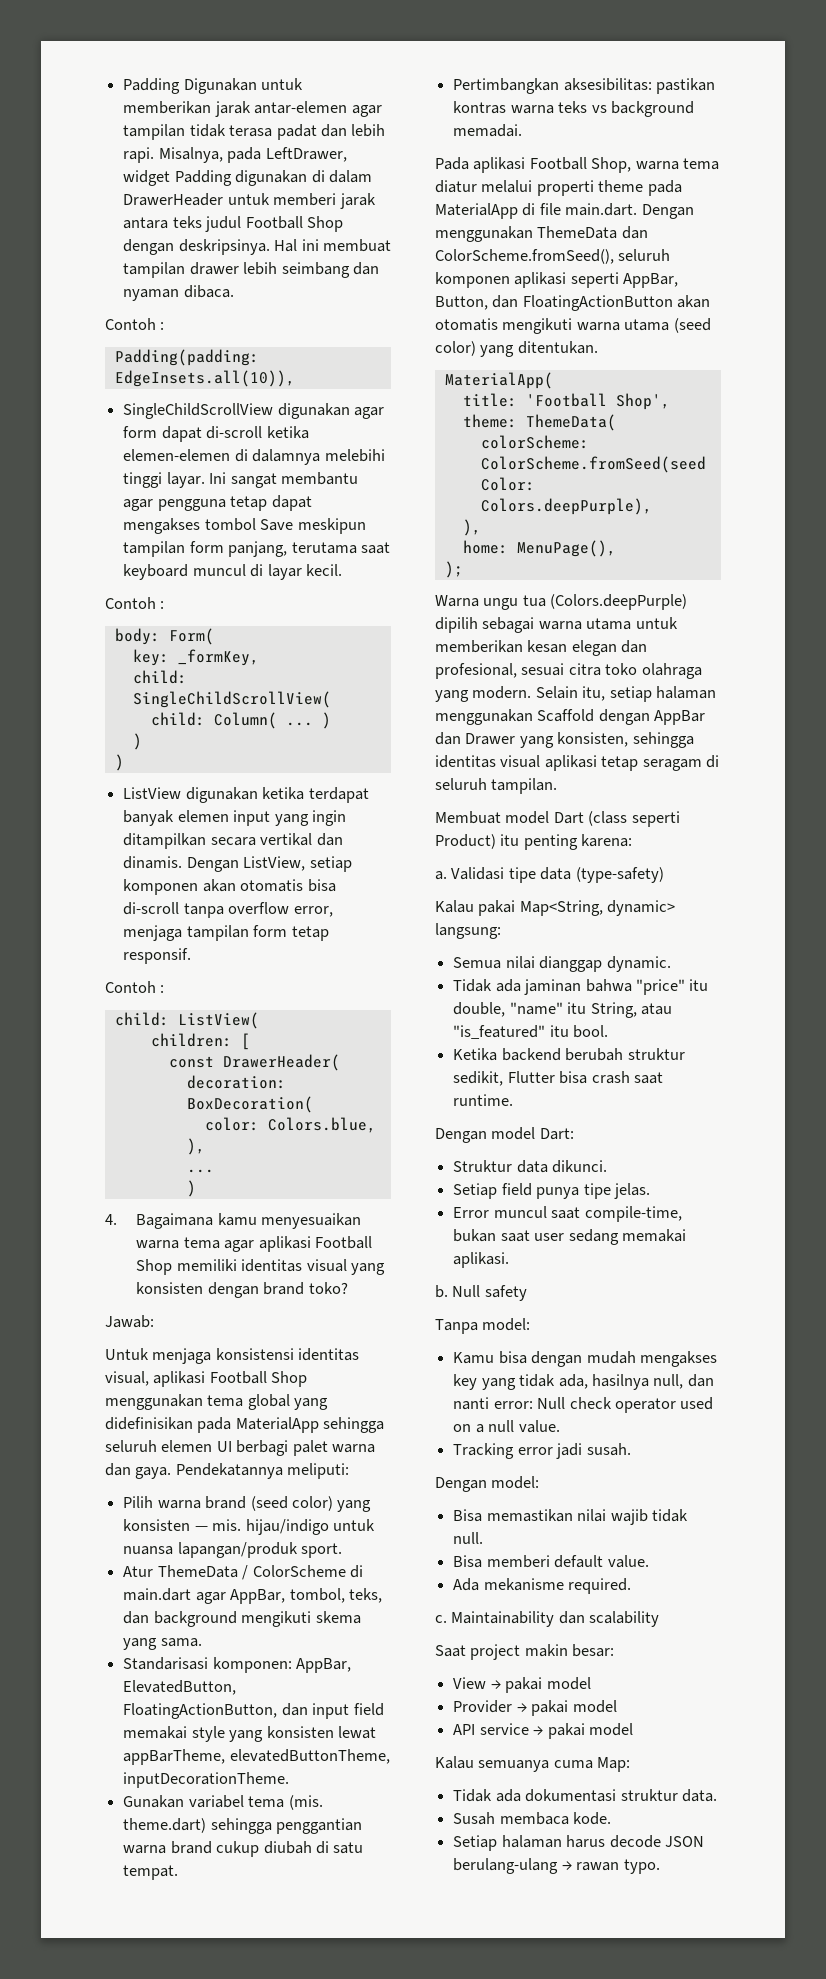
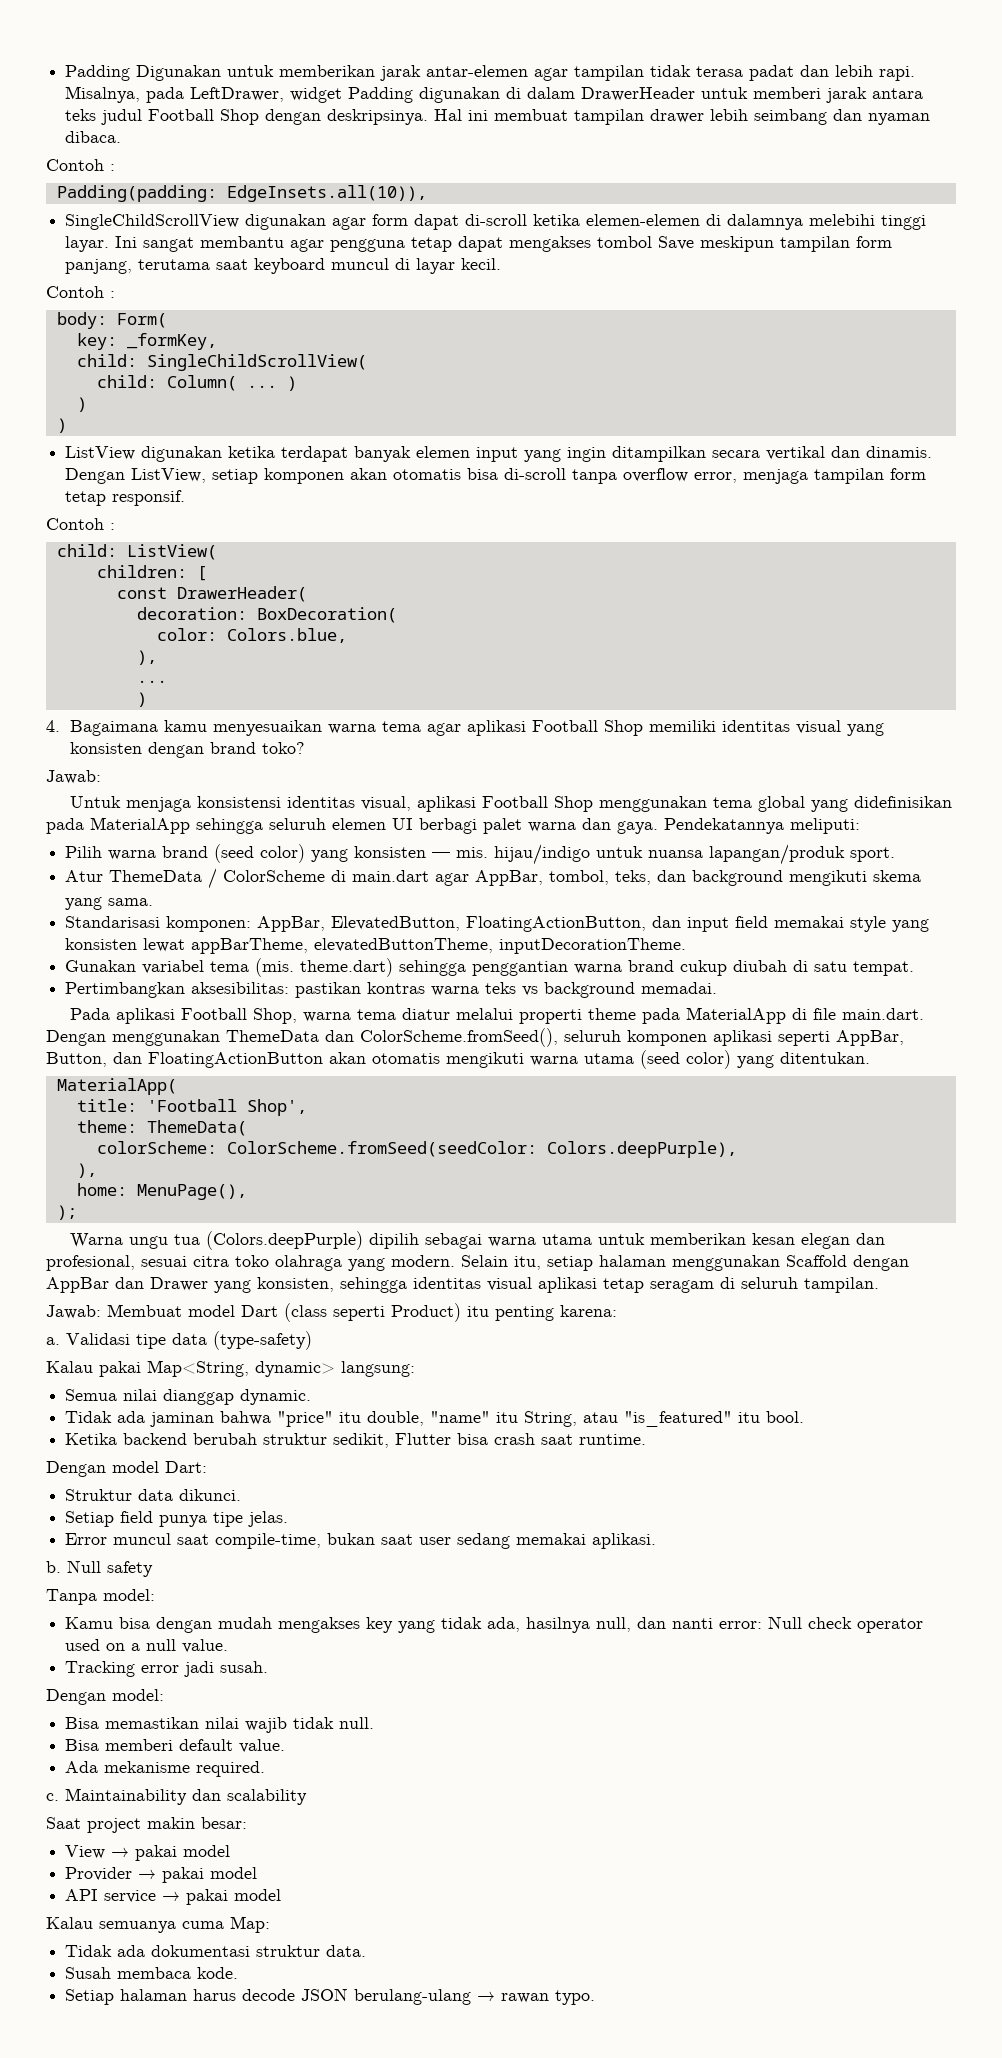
(558, 786) none -> [46,1305,101,1319] Jawab:

